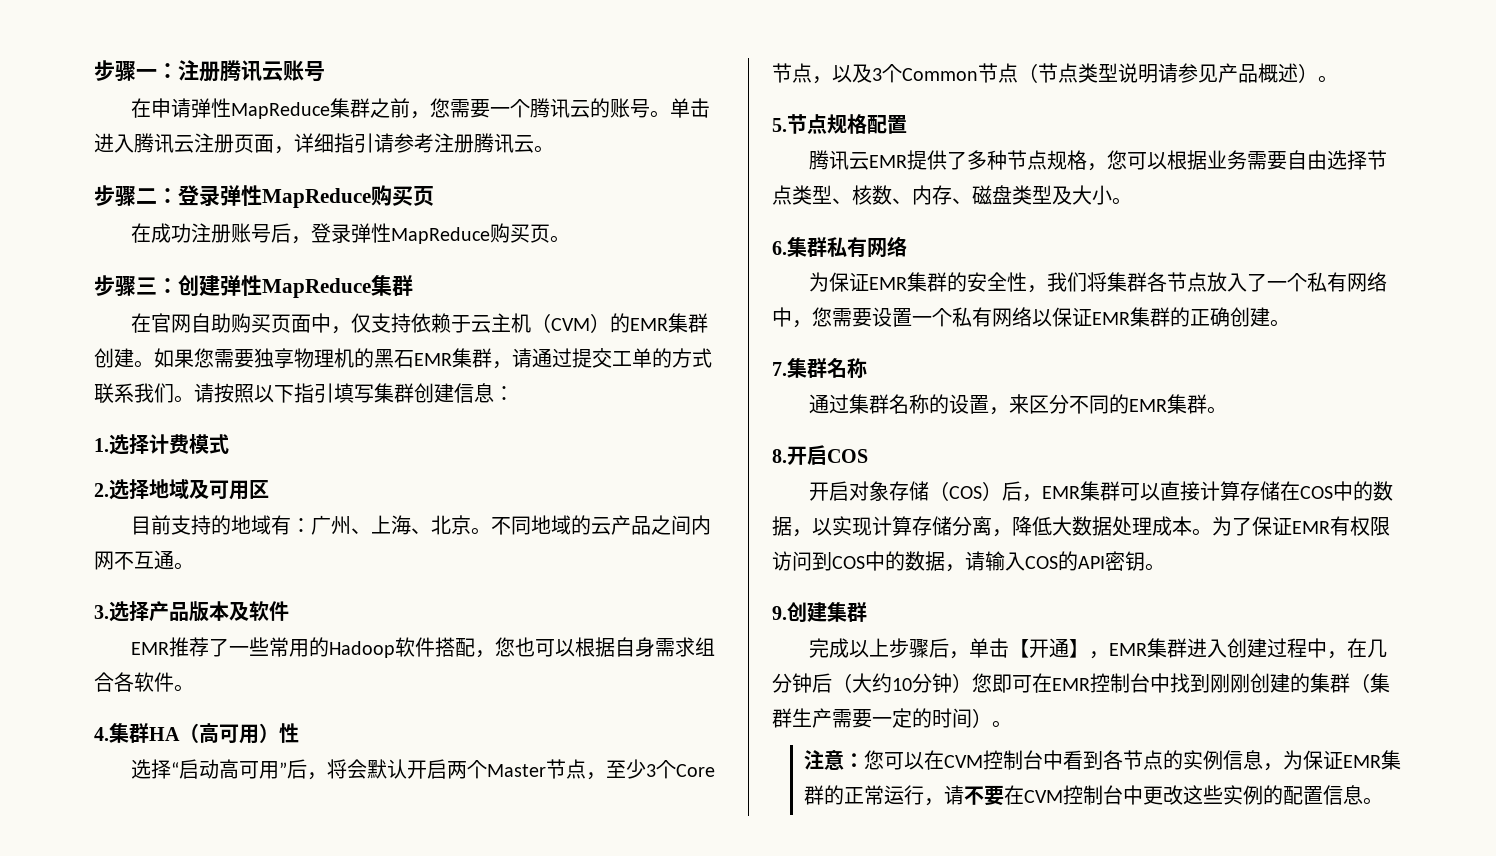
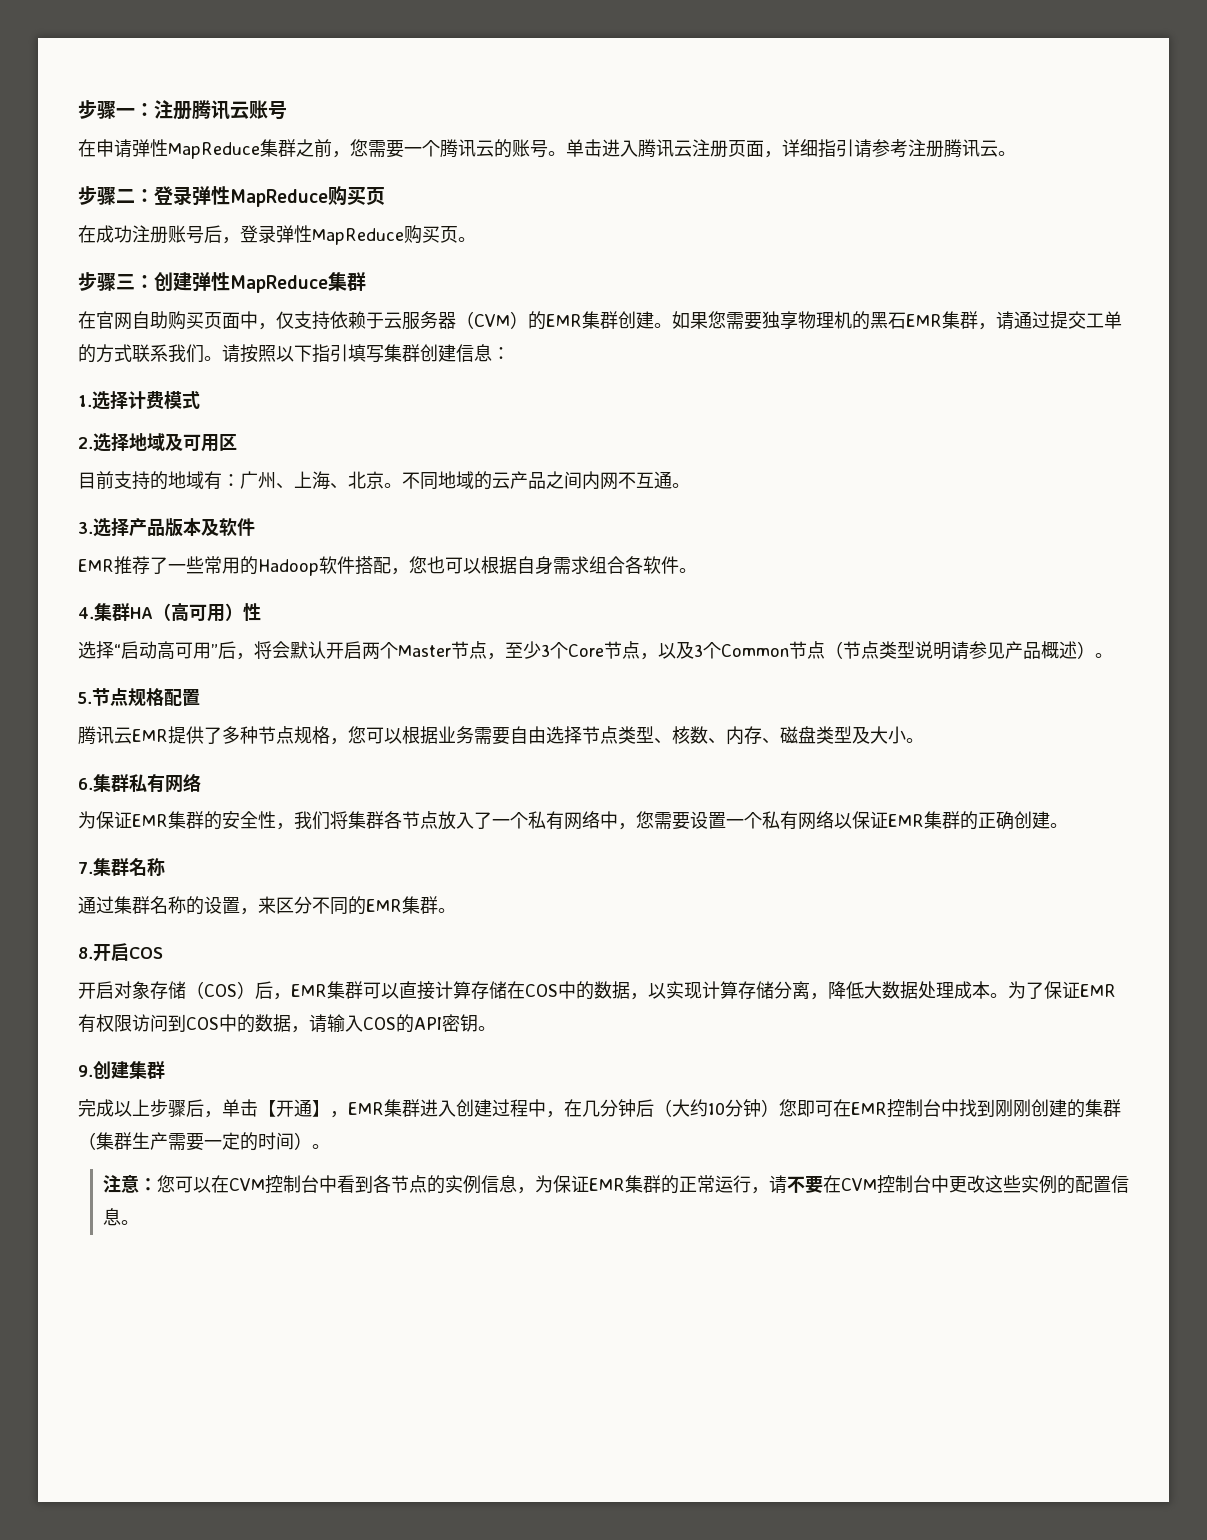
[491,313,532,333] 主机 -> [402,311,456,330] 服务器

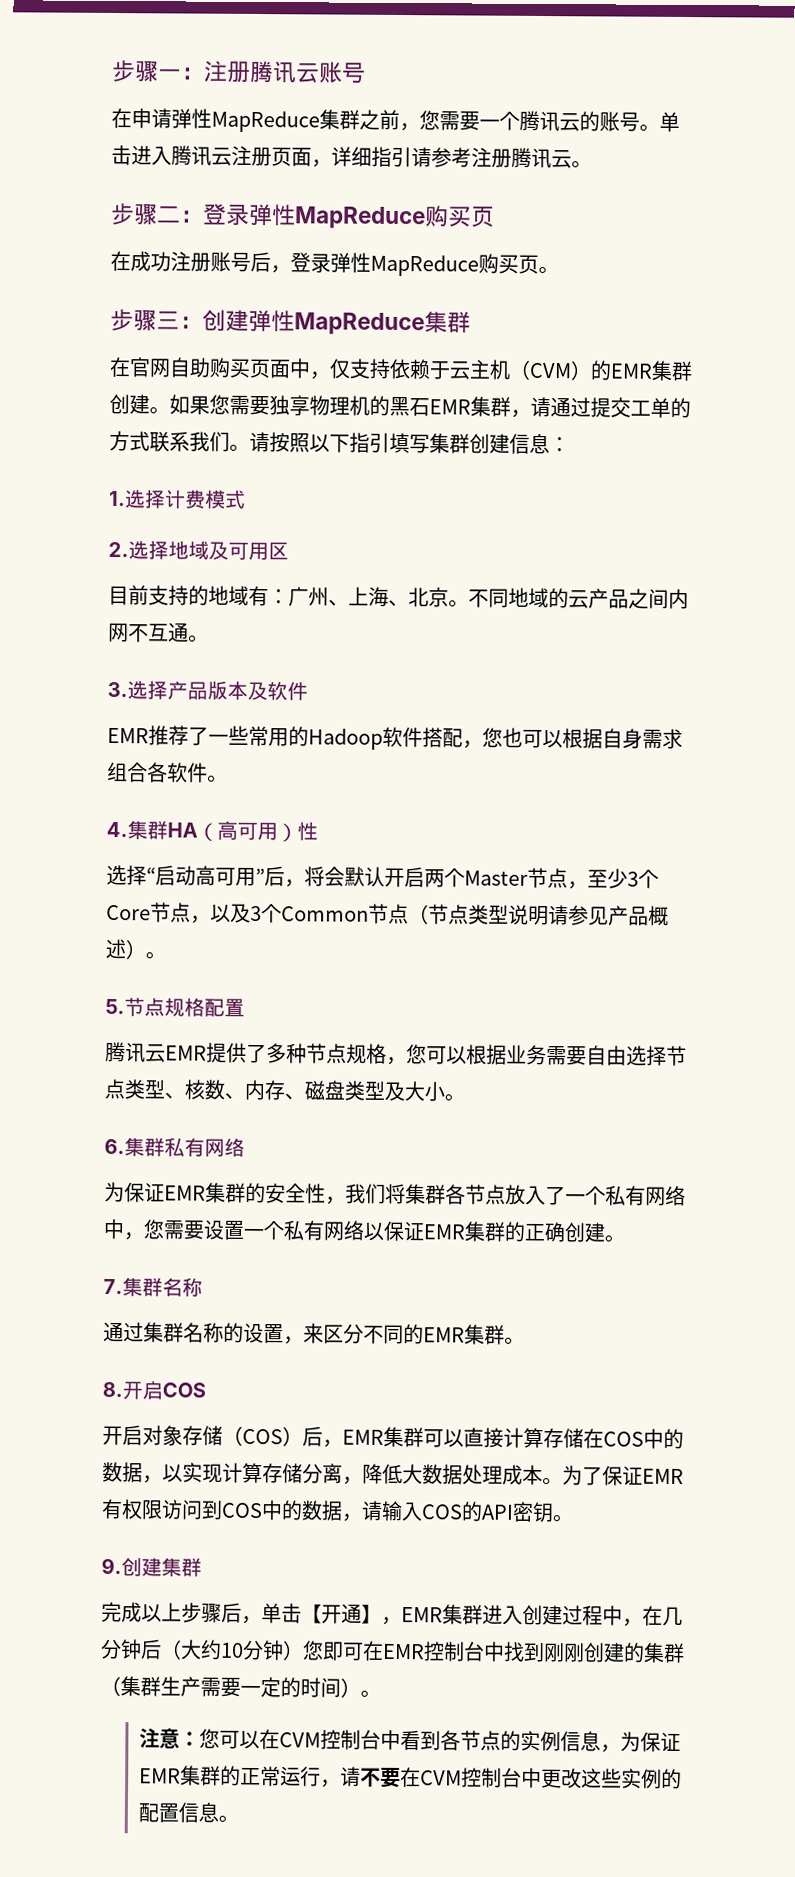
[402,311,456,330] 服务器 -> [469,359,511,380] 主机

